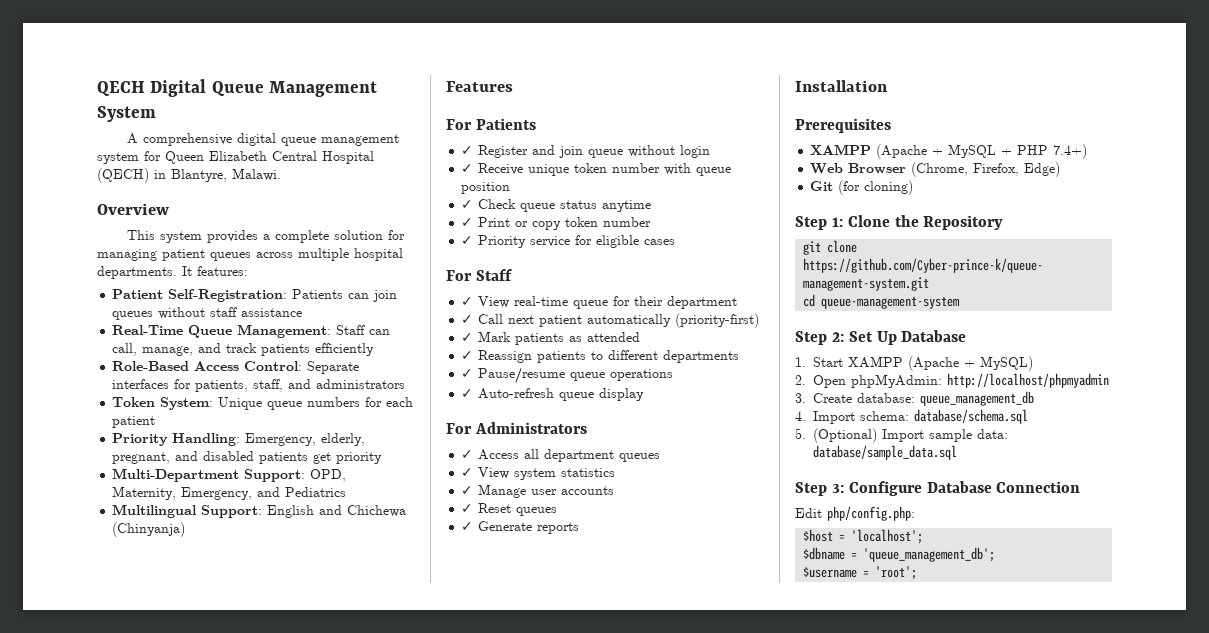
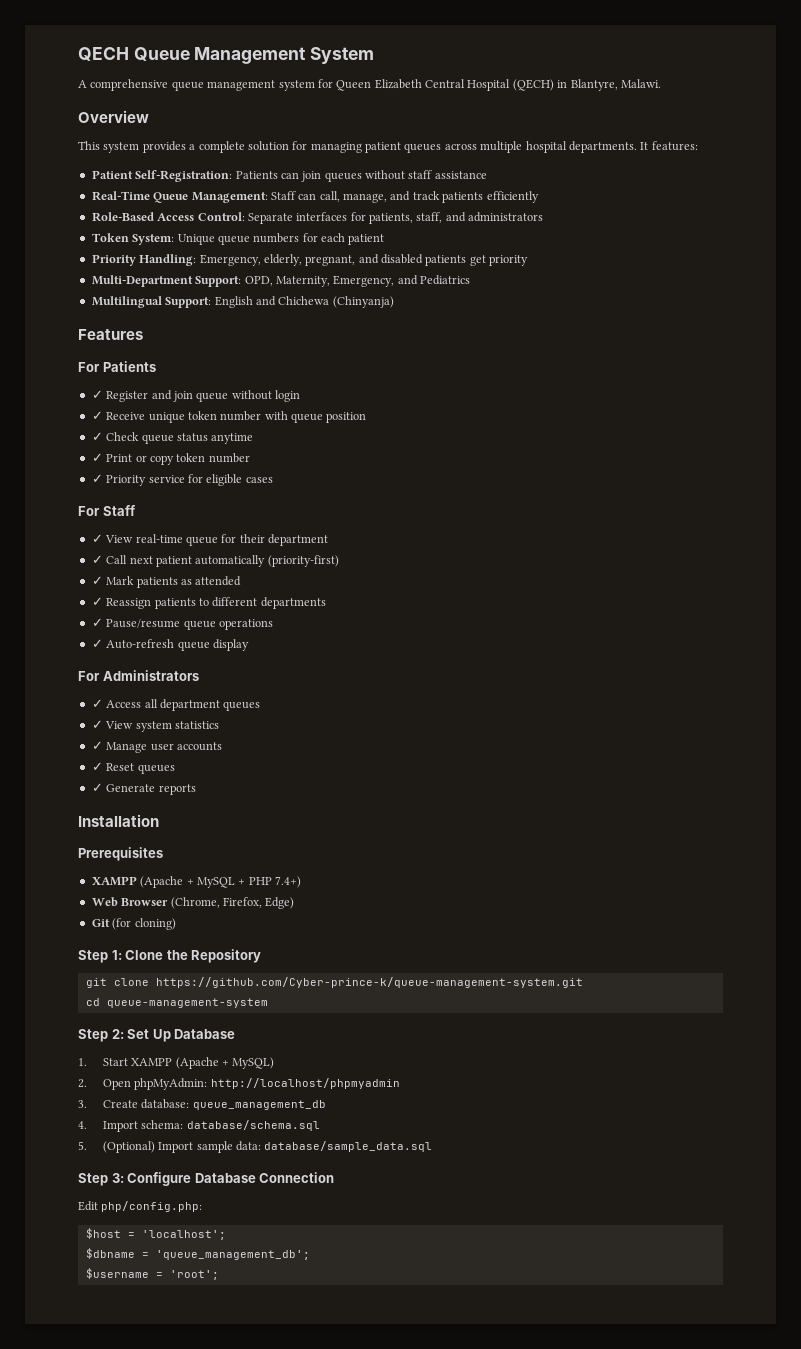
[150,79,207,97] Digital -> (129, 54) none
[237,133,277,146] digital -> (169, 85) none

